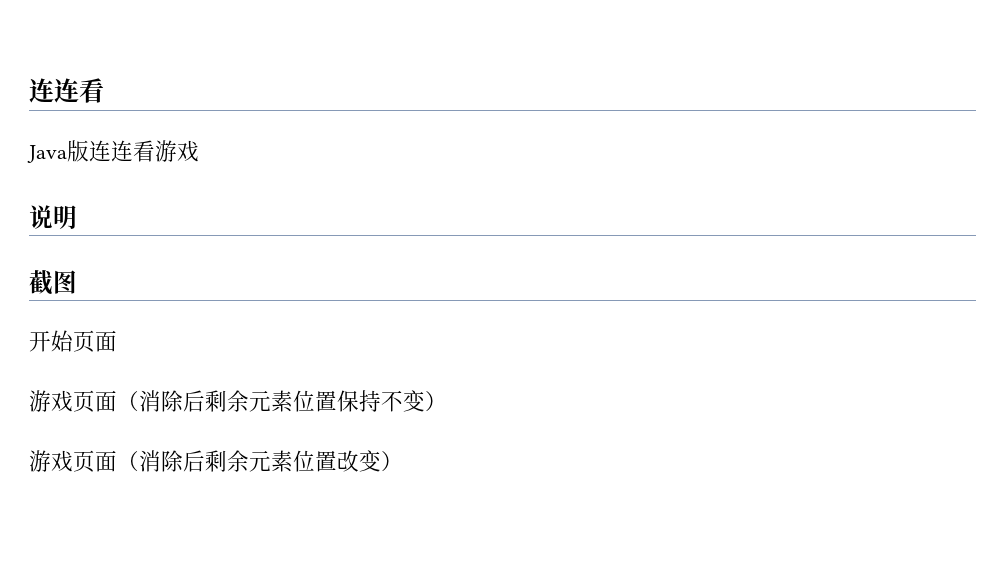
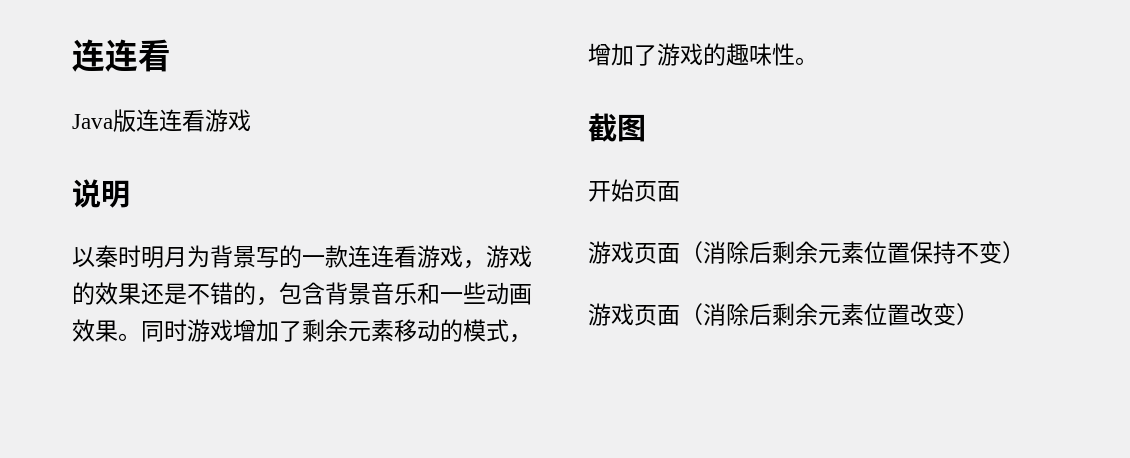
(77, 217) none -> [72,245,532,269] [72,282,532,306] [72,319,532,343] [588,43,818,66] // 以秦时明月为背景写的一款连连看游戏，游戏的效果还是不错的，包含背景音乐和一些动画效果。同时游戏增加了剩余元素移动的模式，增加了游戏的趣味性。

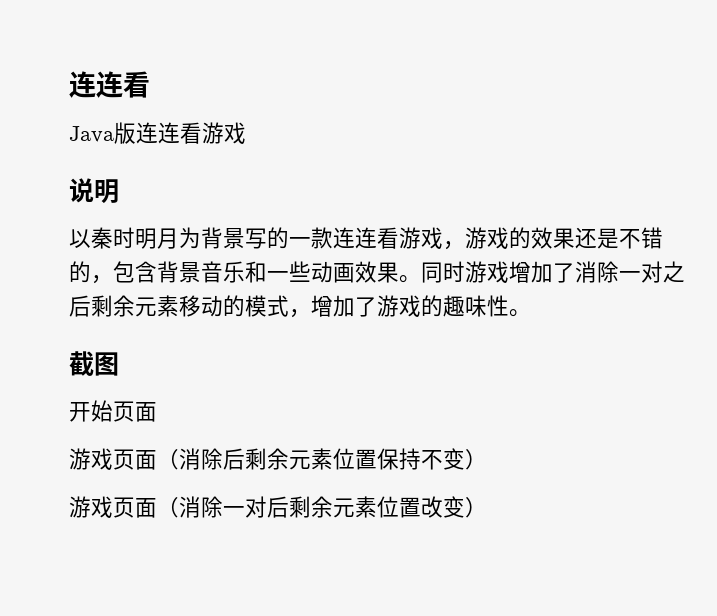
(302, 331) none -> [575,261,685,283] [69,295,91,317] 消除一对之后
(749, 314) none -> [223,496,267,518] 一对

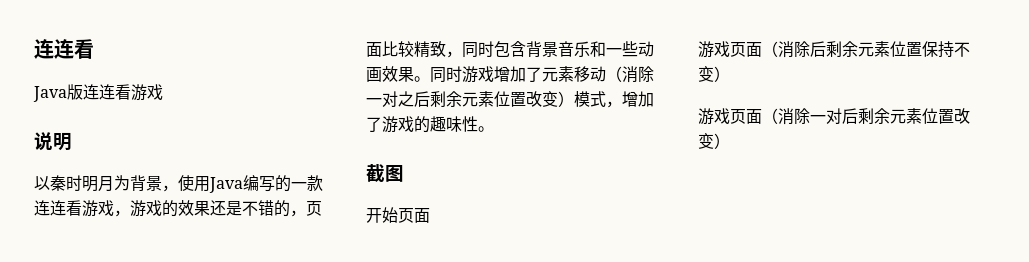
(245, 238) none -> [162,175,259,193] ，使用Java编
(113, 279) none -> [306,201,322,216] [366,41,494,58] 页面比较精致，同时
(575, 273) none -> [542,66,622,82] 元素移动（
[179,295,245,317] 移动的 -> [494,91,574,107] 位置改变）

